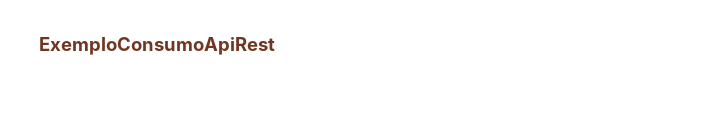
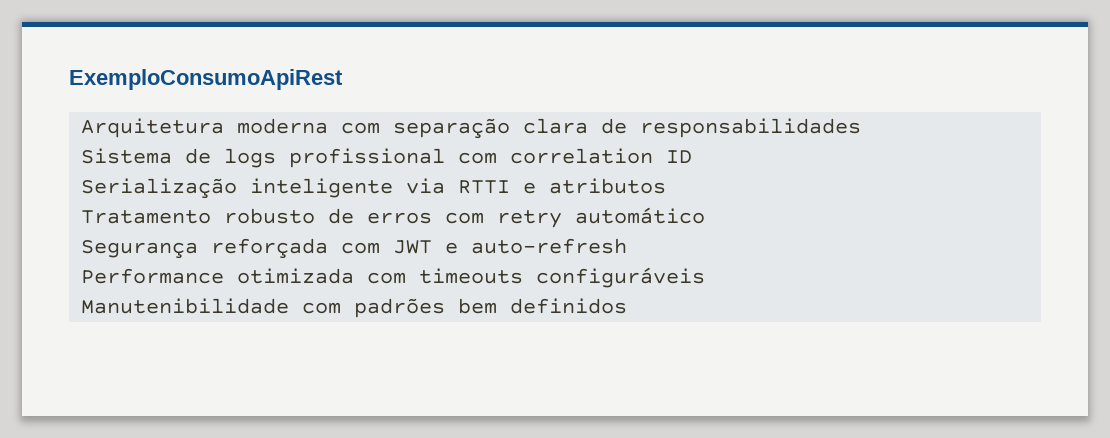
(275, 46) none -> [81,118,861,139] [81,148,692,168] [81,178,666,199] [81,207,705,228] [81,238,627,259] [81,267,705,288] [81,298,627,318] // Arquitetura moderna com separação clara de responsabilidades // Sistema de logs profissional com correlation ID // Serialização inteligente via RTTI e atributos // Tratamento robusto de erros com retry automático // Segurança reforçada com JWT e auto-refresh // Performance otimizada com timeouts configuráveis // Manutenibilidade com padrões bem definidos

